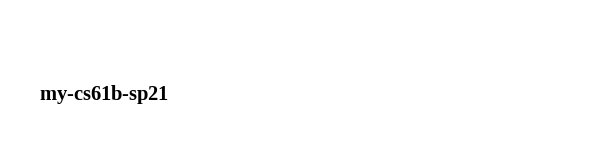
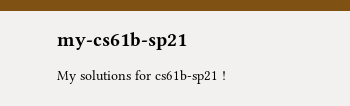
(168, 94) none -> [57,70,226,84] // My solutions for cs61b-sp21 !

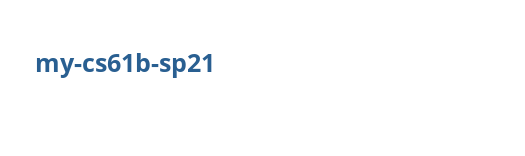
[57,70,226,84] // My solutions for cs61b-sp21 ! -> (215, 65) none

